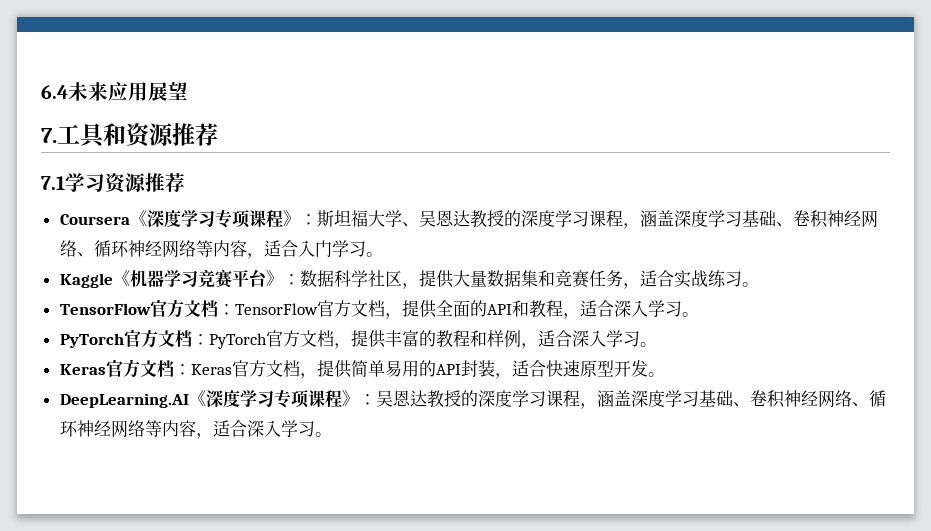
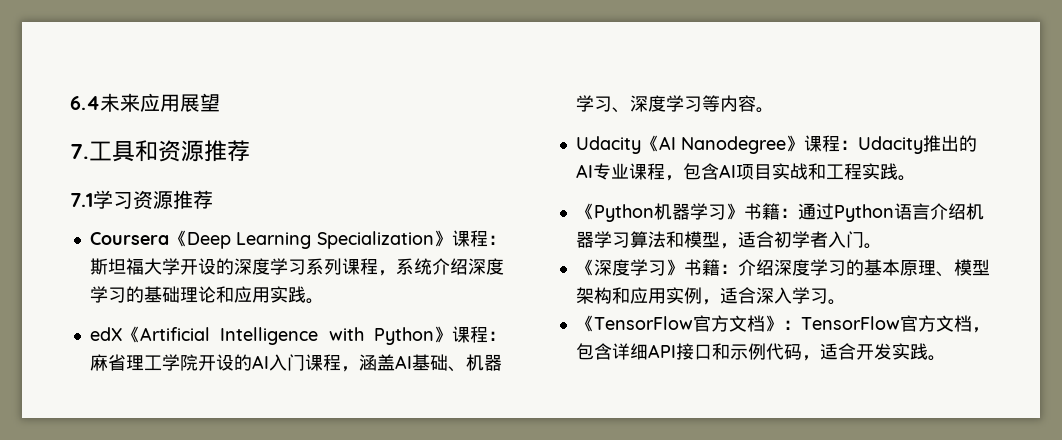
[146,209,878,229] [59,240,383,259] [59,269,759,289] [59,299,699,319] [59,329,504,349] 深度学习专项课程》：斯坦福大学、吴恩达教授的深度学习课程，涵盖深度学习基础、卷积神经网络、循环神经网络等内容，适合入门学习。 // Kaggle《机器学习竞赛平台》：数据科学社区，提供大量数据集和竞赛任务，适合实战练习。 // TensorFlow官方文档：TensorFlow官方文档，提供全面的API和教程，适合深入学习。 // PyTorch官方文档：PyTorch官方文档，提供丰富的教程和样 -> [186,230,506,249] [89,258,504,276] [89,286,324,304] [89,326,506,345] [89,354,502,372] [575,95,774,113] [575,135,977,154] [575,163,916,181] [575,203,984,222] [575,231,882,249] [575,259,990,277] [575,287,684,304] Deep Learning Specialization》课程：斯坦福大学开设的深度学习系列课程，系统介绍深度学习的基础理论和应用实践。 // edX《Artificial Intelligence with Python》课程：麻省理工学院开设的AI入门课程，涵盖AI基础、机器学习、深度学习等内容。 // Udacity《AI Nanodegree》课程：Udacity推出的AI专业课程，包含AI项目实战和工程实践。 // 《Python机器学习》书籍：通过Python语言介绍机器学习算法和模型，适合初学者入门。 // 《深度学习》书籍：介绍深度学习的基本原理、模型架构和应用实
[59,359,665,379] [59,389,886,409] [59,420,315,439] Keras官方文档：Keras官方文档，提供简单易用的API封装，适合快速原型开发。 // DeepLearning.AI《深度学习专项课程》：吴恩达教授的深度学习课程，涵盖深度学习基础、卷积神经网络、循环神经网络等内容，适合深入学习 -> [575,315,990,333] [575,343,928,361] 《TensorFlow官方文档》：TensorFlow官方文档，包含详细API接口和示例代码，适合开发实践

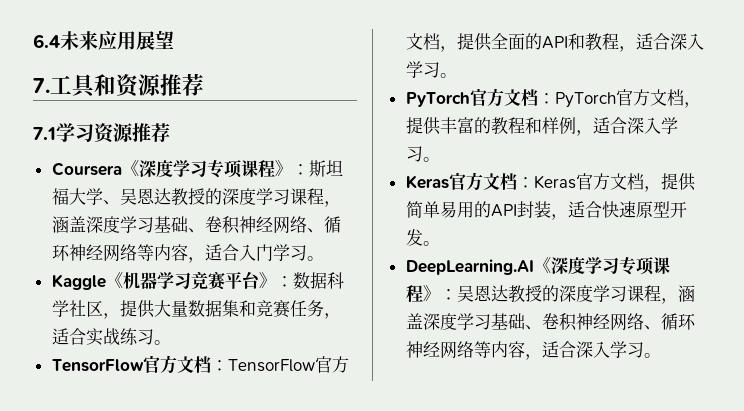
[186,230,506,249] [89,258,504,276] [89,286,324,304] [89,326,506,345] [89,354,502,372] [575,95,774,113] [575,135,977,154] [575,163,916,181] [575,203,984,222] [575,231,882,249] [575,259,990,277] [575,287,684,304] Deep Learning Specialization》课程：斯坦福大学开设的深度学习系列课程，系统介绍深度学习的基础理论和应用实践。 // edX《Artificial Intelligence with Python》课程：麻省理工学院开设的AI入门课程，涵盖AI基础、机器学习、深度学习等内容。 // Udacity《AI Nanodegree》课程：Udacity推出的AI专业课程，包含AI项目实战和工程实践。 // 《Python机器学习》书籍：通过Python语言介绍机器学习算法和模型，适合初学者入门。 // 《深度学习》书籍：介绍深度学习的基本原理、模型架构和应用实 -> [138,159,343,178] [51,188,341,207] [51,216,341,234] [51,244,324,263] [51,271,344,291] [51,300,341,319] [51,328,171,346] [51,355,349,374] [405,33,704,52] [405,61,457,78] [405,88,701,108] [405,117,559,135] 深度学习专项课程》：斯坦福大学、吴恩达教授的深度学习课程，涵盖深度学习基础、卷积神经网络、循环神经网络等内容，适合入门学习。 // Kaggle《机器学习竞赛平台》：数据科学社区，提供大量数据集和竞赛任务，适合实战练习。 // TensorFlow官方文档：TensorFlow官方文档，提供全面的API和教程，适合深入学习。 // PyTorch官方文档：PyTorch官方文档，提供丰富的教程和样
[575,315,990,333] [575,343,928,361] 《TensorFlow官方文档》：TensorFlow官方文档，包含详细API接口和示例代码，适合开发实践 -> [405,172,696,192] [405,201,687,220] [405,229,440,246] [405,256,670,275] [405,285,695,304] [405,313,696,331] [405,341,644,360] Keras官方文档：Keras官方文档，提供简单易用的API封装，适合快速原型开发。 // DeepLearning.AI《深度学习专项课程》：吴恩达教授的深度学习课程，涵盖深度学习基础、卷积神经网络、循环神经网络等内容，适合深入学习

